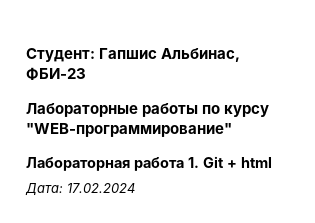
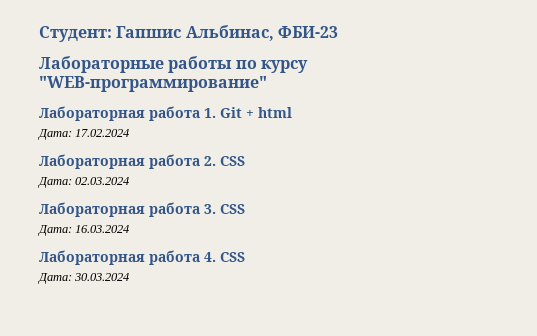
(135, 188) none -> [39,154,245,169] [38,177,130,188] [39,202,245,217] [38,225,130,236] [39,250,245,265] [38,273,130,284] // Лабораторная работа 2. CSS // Дата: 02.03.2024 // Лабораторная работа 3. CSS // Дата: 16.03.2024 // Лабораторная работа 4. CSS // Дата: 30.03.2024

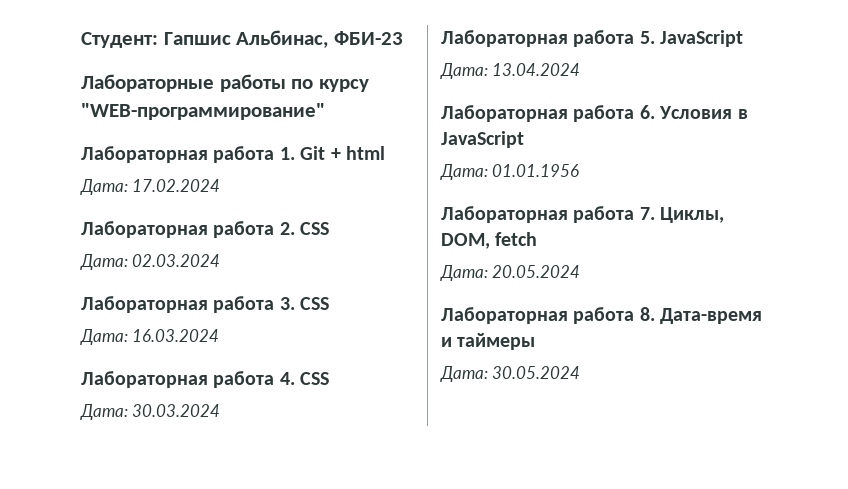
(130, 277) none -> [441,30,744,47] [440,63,581,79] [441,105,748,122] [441,131,524,148] [440,164,580,180] [441,206,725,223] [441,232,538,249] [440,265,581,281] [441,307,763,324] [441,333,536,350] [440,366,581,382] // Лабораторная работа 5. JavaScript // Дата: 13.04.2024 // Лабораторная работа 6. Условия в JavaScript // Дата: 01.01.1956 // Лабораторная работа 7. Циклы, DOM, fetch // Дата: 20.05.2024 // Лабораторная работа 8. Дата-время и таймеры // Дата: 30.05.2024

